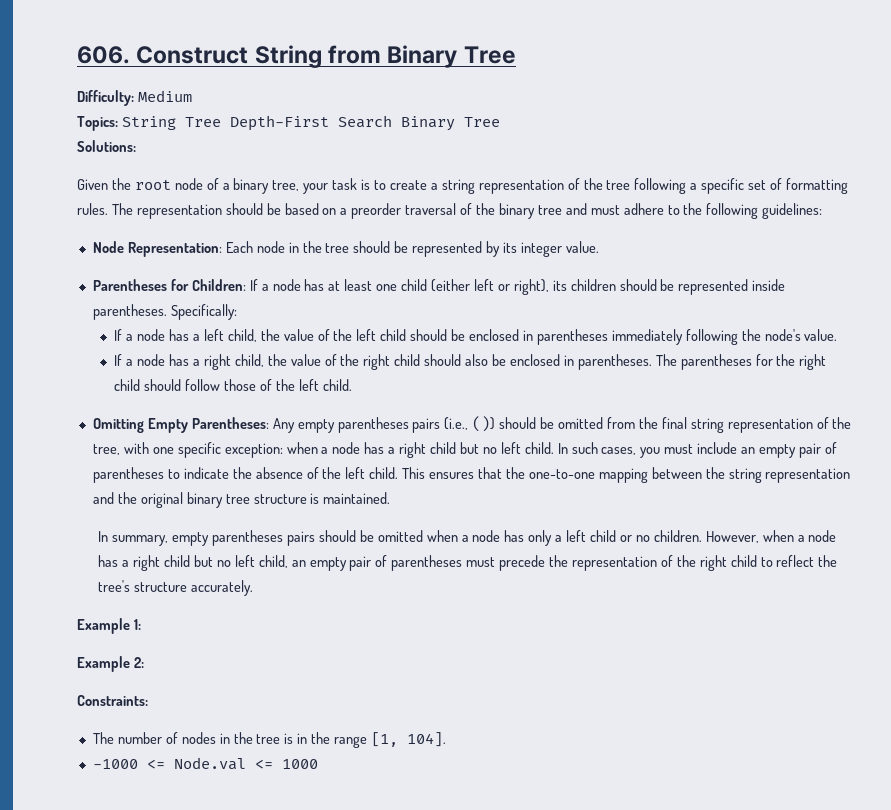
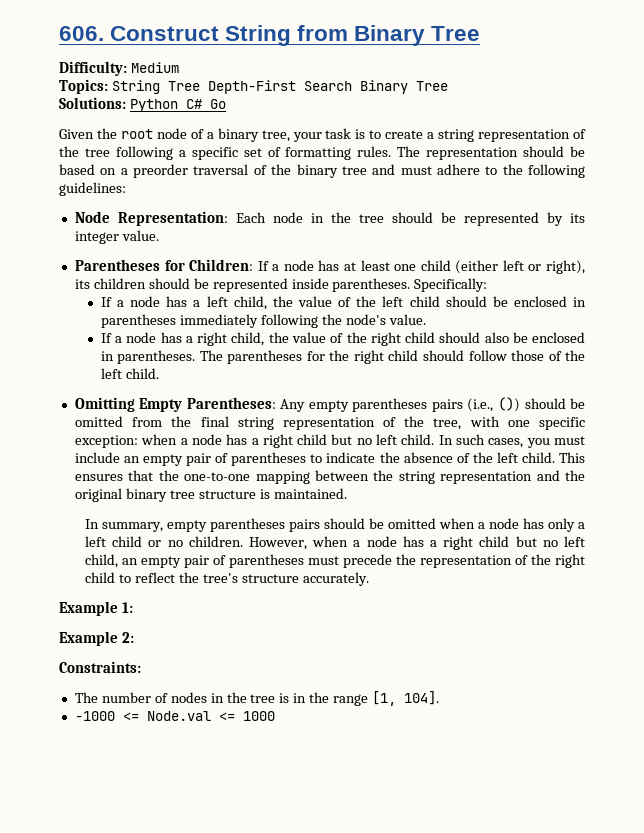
(136, 146) none -> [129,99,226,112] Python C# Go

